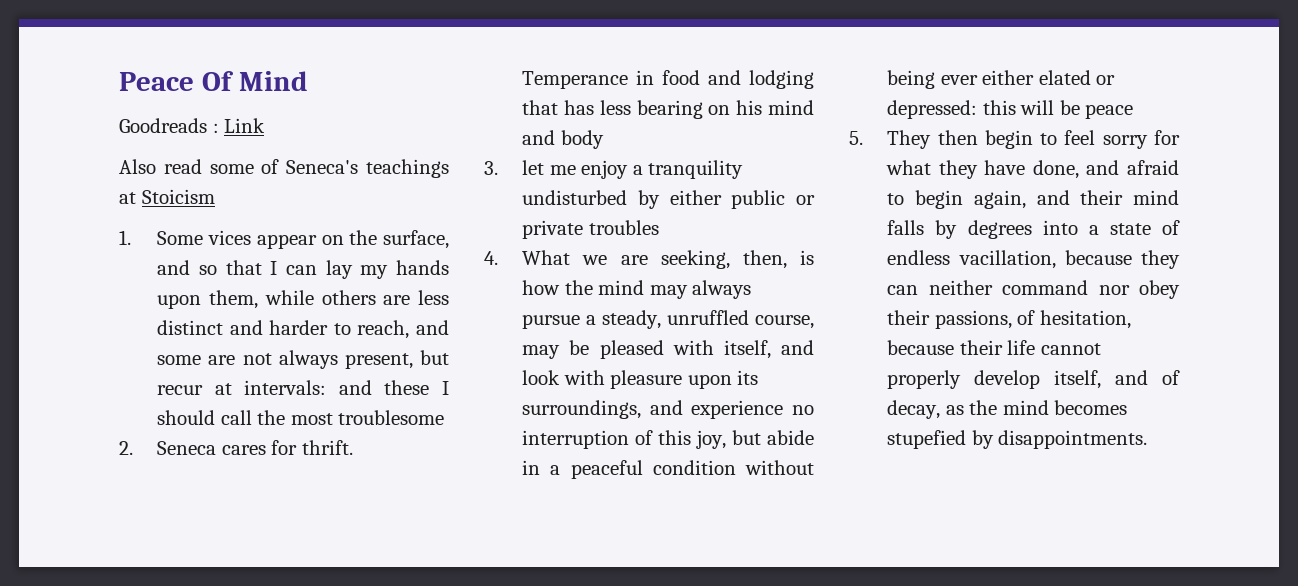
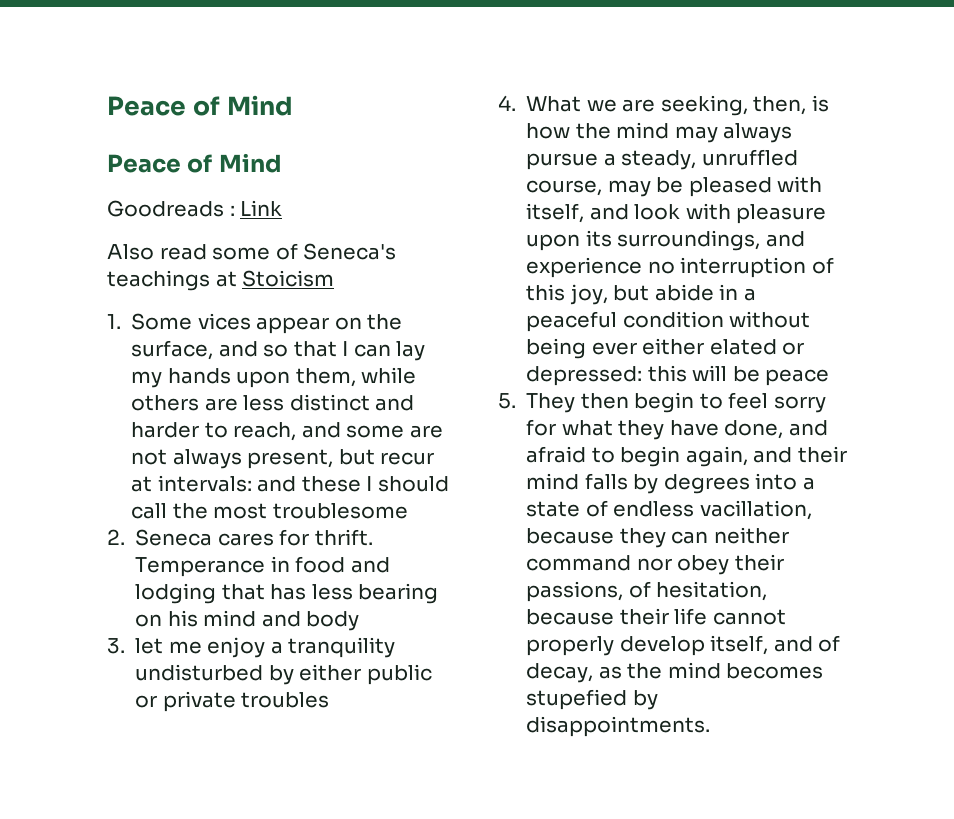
[119,71,233,91] Peace Of -> [107,95,293,116] [107,154,213,173] Peace of Mind // Peace of

